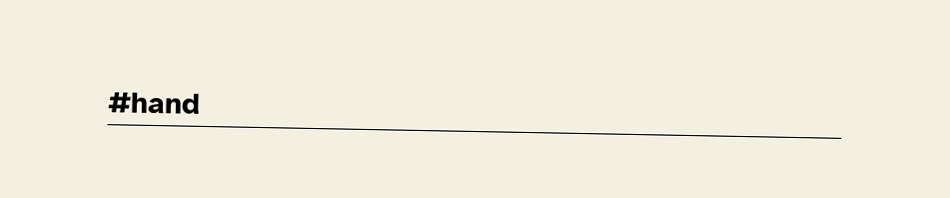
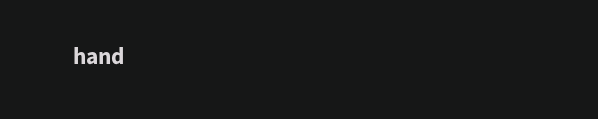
[107,92,201,114] #hand -> [73,47,124,65] hand

